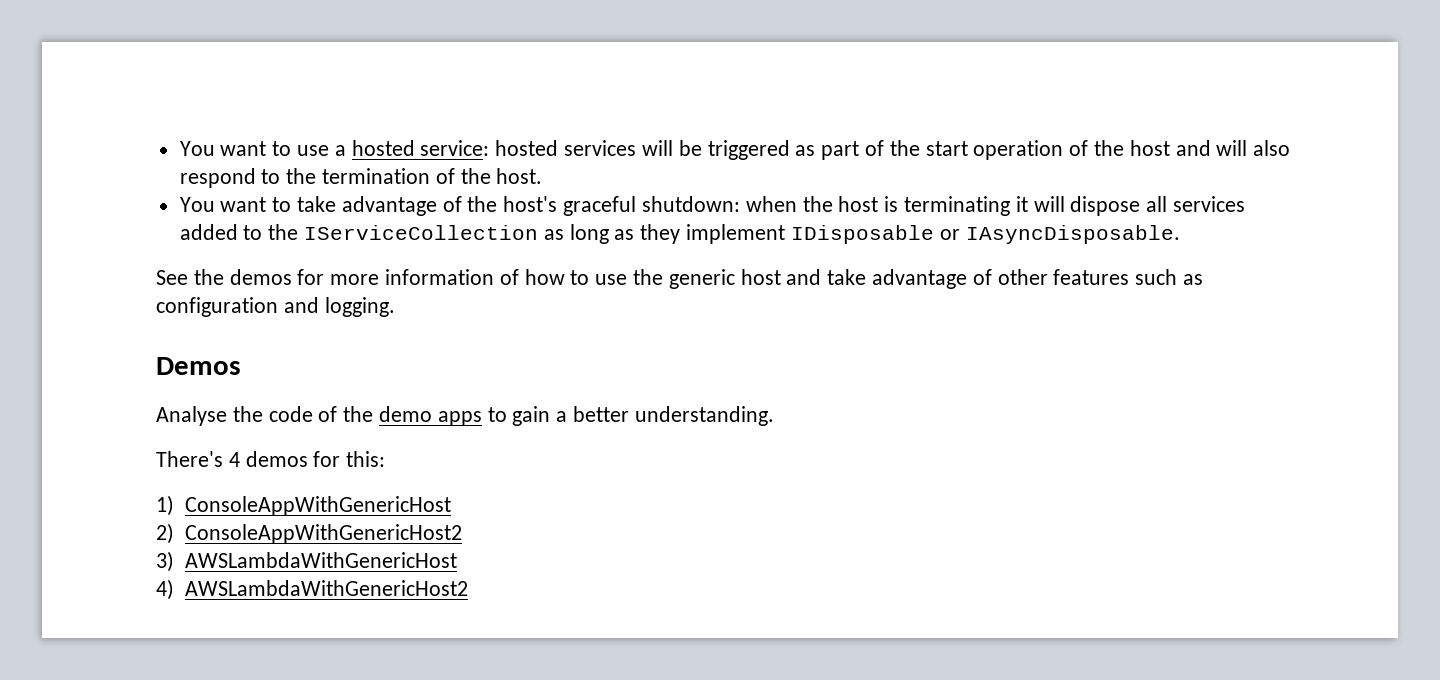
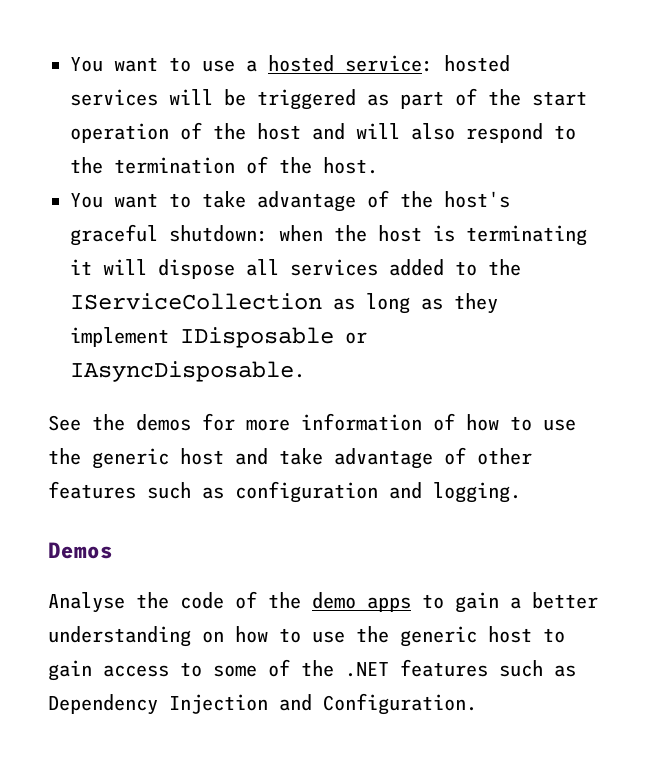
[634,406,774,426] [156,451,386,467] [156,495,451,516] [156,523,462,544] [156,551,457,572] [156,579,468,600] understanding. // There's 4 demos for this: // 1) ConsoleAppWithGenericHost // 2) ConsoleAppWithGenericHost2 // 3) AWSLambdaWithGenericHost // 4) AWSLambdaWithGenericHost2 -> [48,626,565,647] [48,659,576,681] [48,693,477,715] understanding on how to use the generic host to gain access to some of the .NET features such as Dependency Injection and Configuration.

